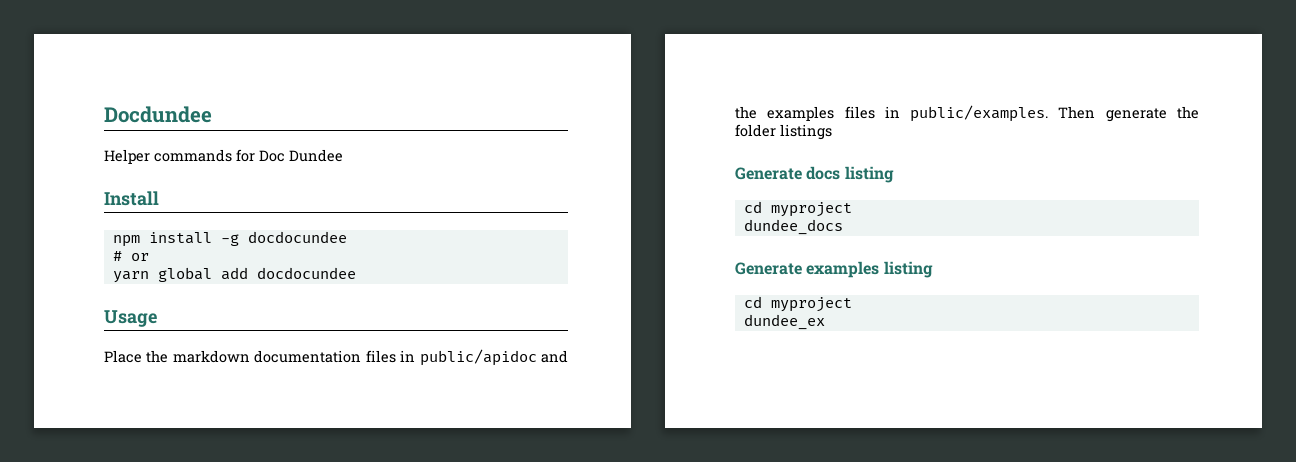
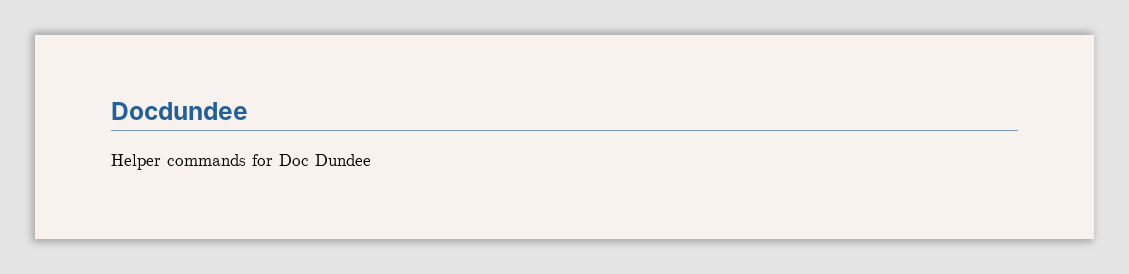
[104,191,159,206] [112,231,347,247] [112,251,149,261] [112,267,356,283] [104,310,158,327] [104,349,568,366] [735,105,1199,122] [735,124,832,140] [735,166,894,183] [743,201,852,217] [743,219,843,235] [735,261,933,278] [743,296,852,312] [743,314,825,330] // Install // npm install -g docdocundee // # or // yarn global add docdocundee // Usage // Place the markdown documentation files in public/apidoc and the examples files in public/examples. Then generate the folder listings // Generate docs listing // cd myproject // dundee_docs // Generate examples listing // cd myproject // dundee_ex -> (371, 160) none

